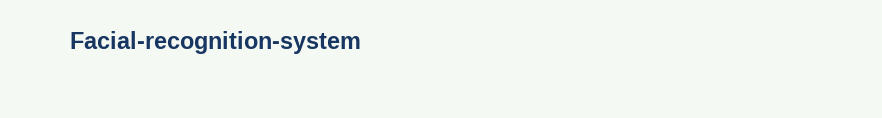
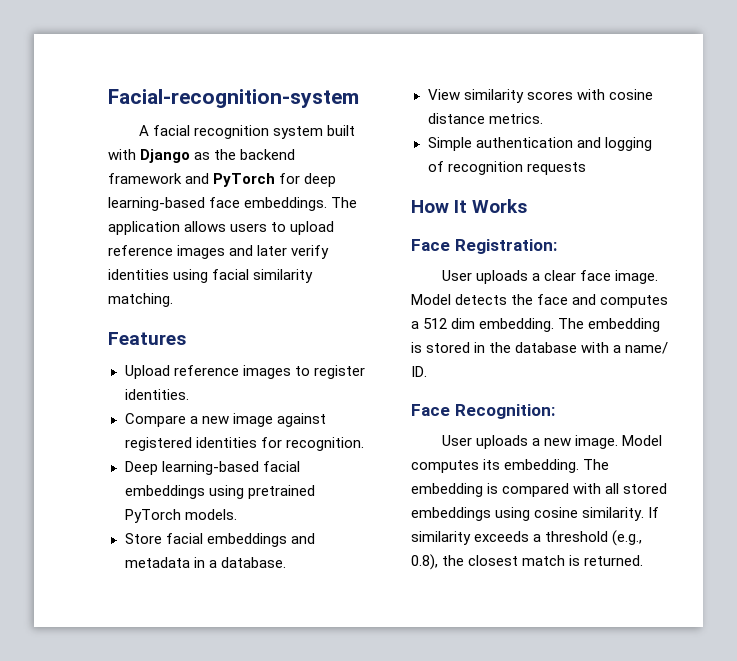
(361, 42) none -> [138,125,356,139] [108,149,296,163] [108,173,337,187] [108,197,358,211] [108,221,335,235] [108,245,330,259] [108,269,314,283] [108,293,173,307] [108,332,186,345] [124,365,365,379] [124,389,189,400] [124,413,326,427] [124,437,364,451] [124,461,300,475] [124,485,315,499] [124,509,237,523] [124,533,315,547] [124,557,286,568] [427,89,653,103] [427,113,543,124] [427,137,652,151] [427,161,586,175] [411,199,528,213] [411,239,557,254] [441,270,659,284] [411,294,669,308] [411,318,661,332] [411,342,669,354] [411,366,427,377] [411,404,555,419] [441,435,663,449] [411,459,610,473] [411,483,668,497] [411,507,660,521] [411,530,643,546] [411,554,644,570] // A facial recognition system built with Django as the backend framework and PyTorch for deep learning-based face embeddings. The application allows users to upload reference images and later verify identities using facial similarity matching. // Features // Upload reference images to register identities. // Compare a new image against registered identities for recognition. // Deep learning-based facial embeddings using pretrained PyTorch models. // Store facial embeddings and metadata in a database. // View similarity scores with cosine distance metrics. // Simple authentication and logging of recognition requests // How It Works // Face Registration: // User uploads a clear face image. Model detects the face and computes a 512 dim embedding. The embedding is stored in the database with a name/ ID. // Face Recognition: // User uploads a new image. Model computes its embedding. The embedding is compared with all stored embeddings using cosine similarity. If similarity exceeds a threshold (e.g., 0.8), the closest match is returned.

